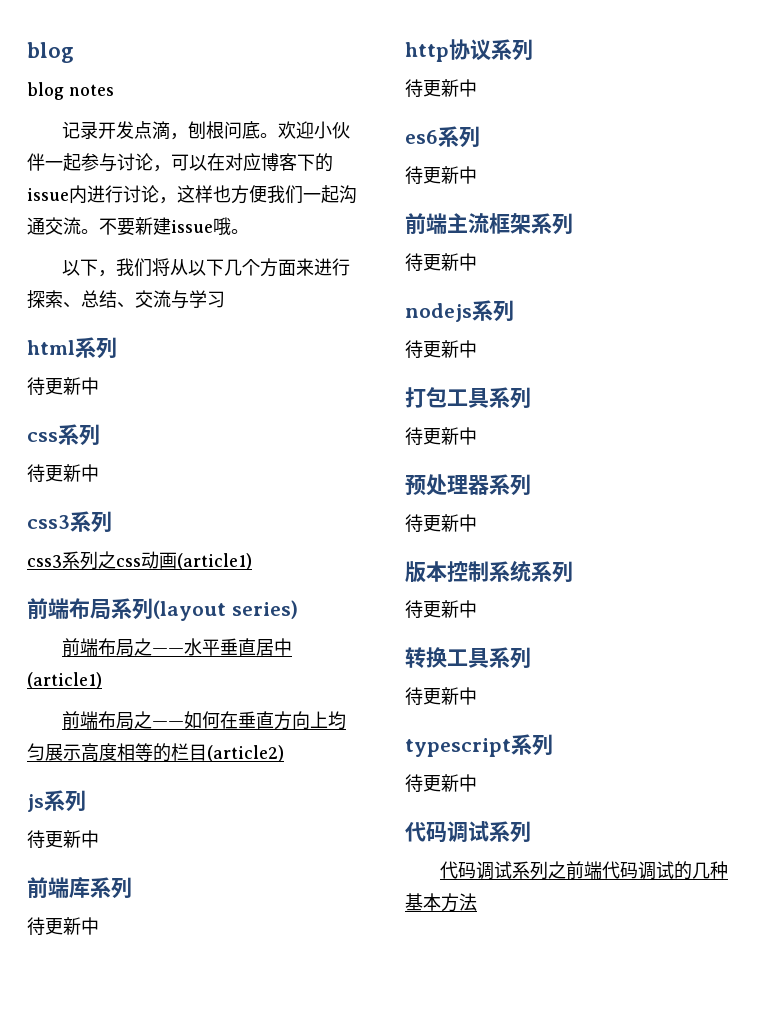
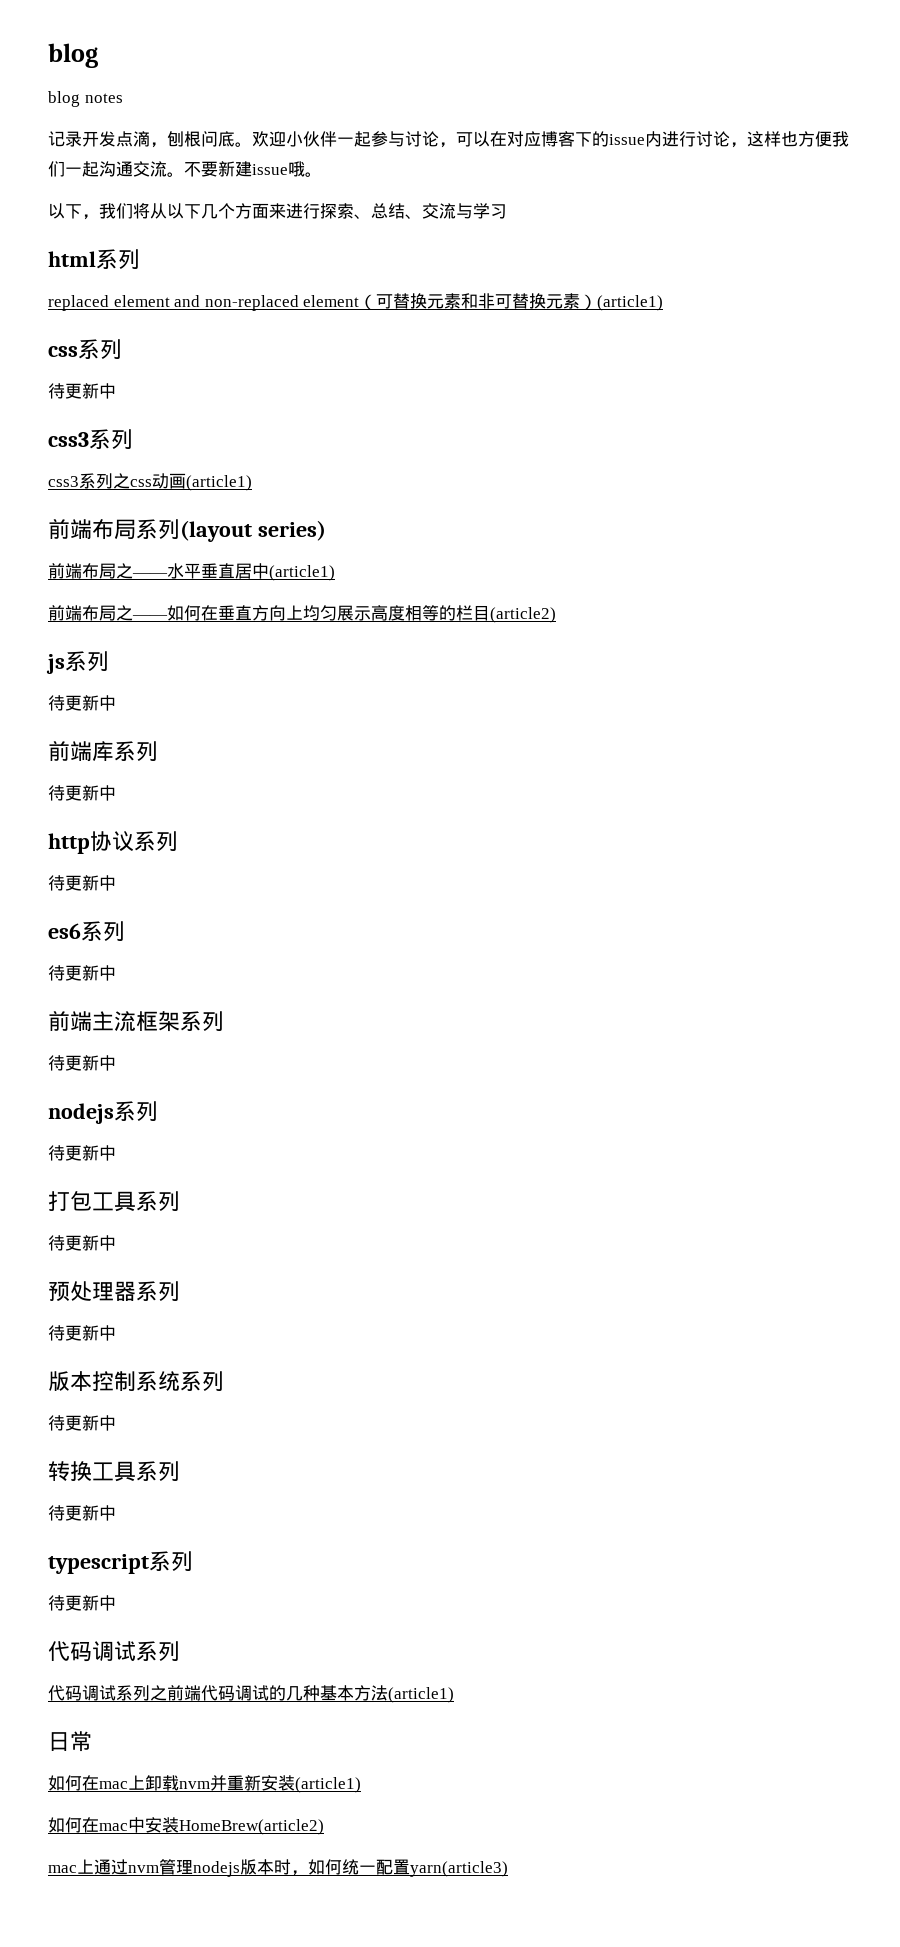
[27,377,99,396] 待更新中 -> [48,293,664,311] replaced element and non-replaced element（可替换元素和非可替换元素）(article1)
(477, 902) none -> [388,1687,454,1703] [48,1731,92,1752] [48,1775,361,1793] [48,1817,324,1835] [48,1859,508,1877] (article1) // 日常 // 如何在mac上卸载nvm并重新安装(article1) // 如何在mac中安装HomeBrew(article2) // mac上通过nvm管理nodejs版本时，如何统一配置yarn(article3)

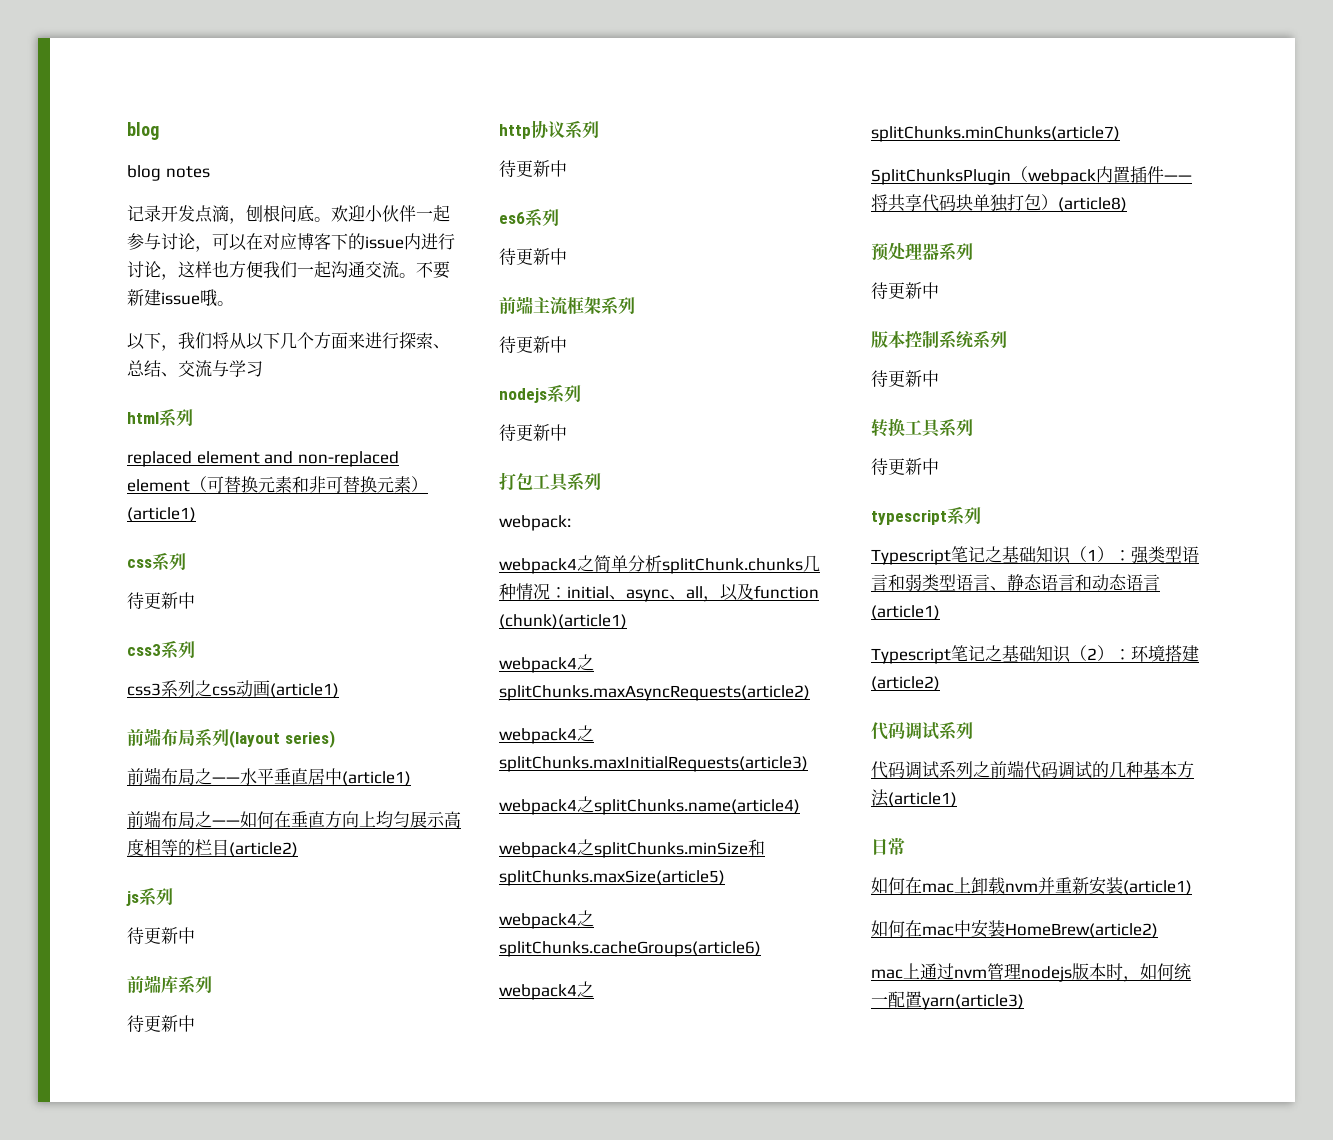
[48,1235,116,1251] 待更新中 -> [499,515,571,531] [499,555,820,574] [499,583,819,602] [499,614,627,629] [499,654,594,673] [499,685,810,701] [499,725,594,744] [499,756,808,772] [499,796,800,815] [499,839,765,858] [499,870,725,886] [499,910,594,929] [499,941,761,957] [499,981,594,1000] [871,126,1120,142] [871,166,1192,185] [871,194,1127,212] webpack: // webpack4之简单分析splitChunk.chunks几种情况：initial、async、all，以及function (chunk)(article1) // webpack4之splitChunks.maxAsyncRequests(article2) // webpack4之splitChunks.maxInitialRequests(article3) // webpack4之splitChunks.name(article4) // webpack4之splitChunks.minSize和splitChunks.maxSize(article5) // webpack4之splitChunks.cacheGroups(article6) // webpack4之splitChunks.minChunks(article7) // SplitChunksPlugin（webpack内置插件——将共享代码块单独打包）(article8)
[48,1595,116,1611] 待更新中 -> [871,546,1199,565] [871,574,1160,591] [871,605,940,620] [871,645,1199,664] [871,676,940,691] Typescript笔记之基础知识（1）：强类型语言和弱类型语言、静态语言和动态语言(article1) // Typescript笔记之基础知识（2）：环境搭建(article2)

